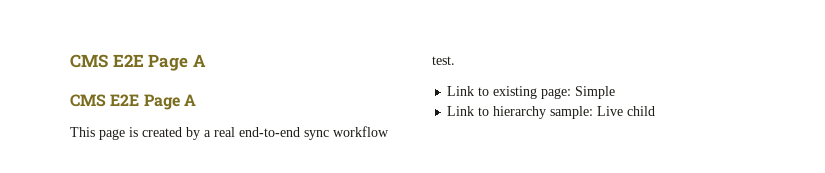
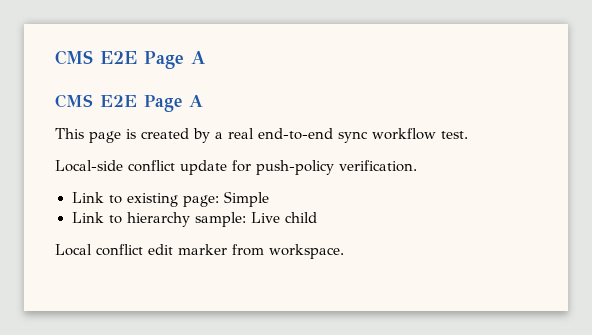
(455, 60) none -> [55,160,417,175] // Local-side conflict update for push-policy verification.
(656, 111) none -> [55,244,344,259] // Local conflict edit marker from workspace.

